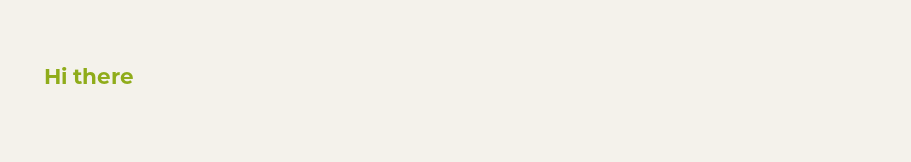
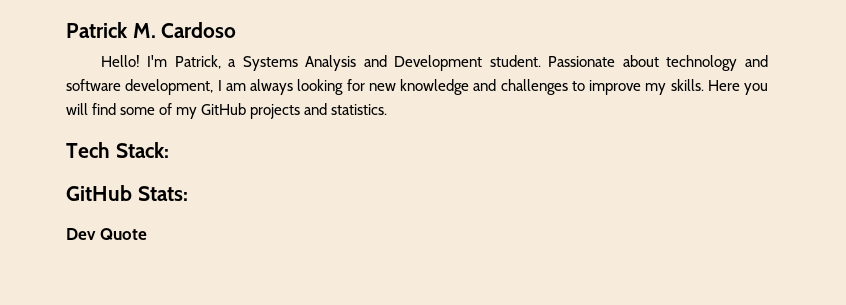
[44,67,134,84] Hi there -> [66,22,237,38] [100,55,768,71] [66,79,768,95] [66,103,388,119] [66,142,169,158] [66,185,188,201] [66,228,147,240] Patrick M. Cardoso // Hello! I'm Patrick, a Systems Analysis and Development student. Passionate about technology and software development, I am always looking for new knowledge and challenges to improve my skills. Here you will find some of my GitHub projects and statistics. // Tech Stack: // GitHub Stats: // Dev Quote

